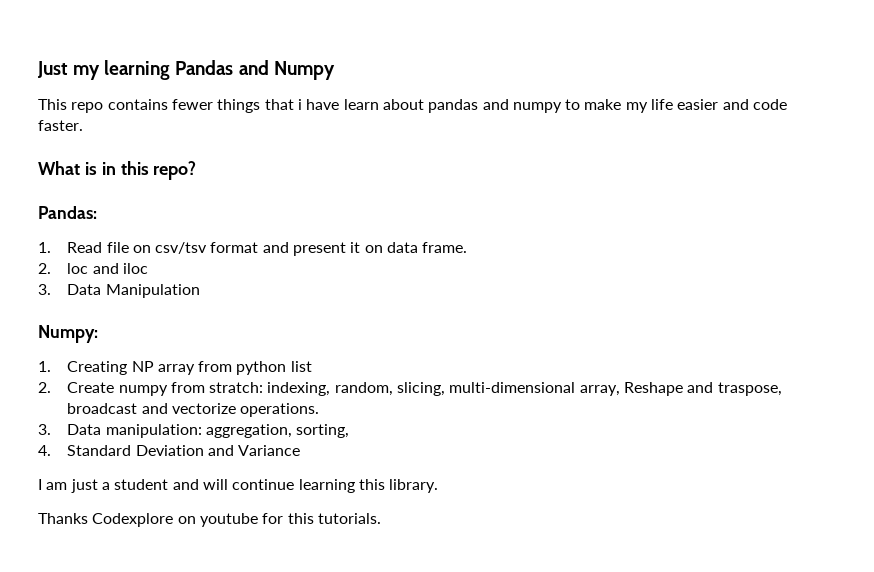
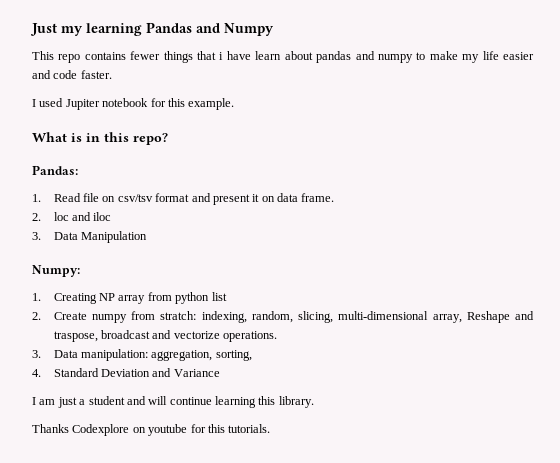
(83, 125) none -> [32,98,235,110] // I used Jupiter notebook for this example.

